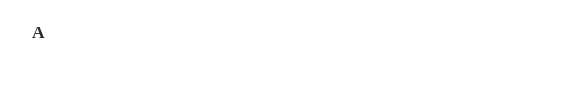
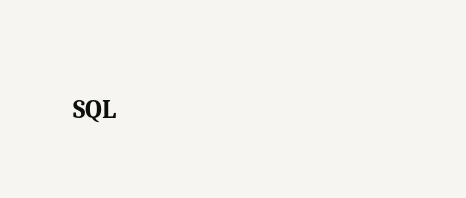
[32,27,45,38] A -> [73,100,116,123] SQL

